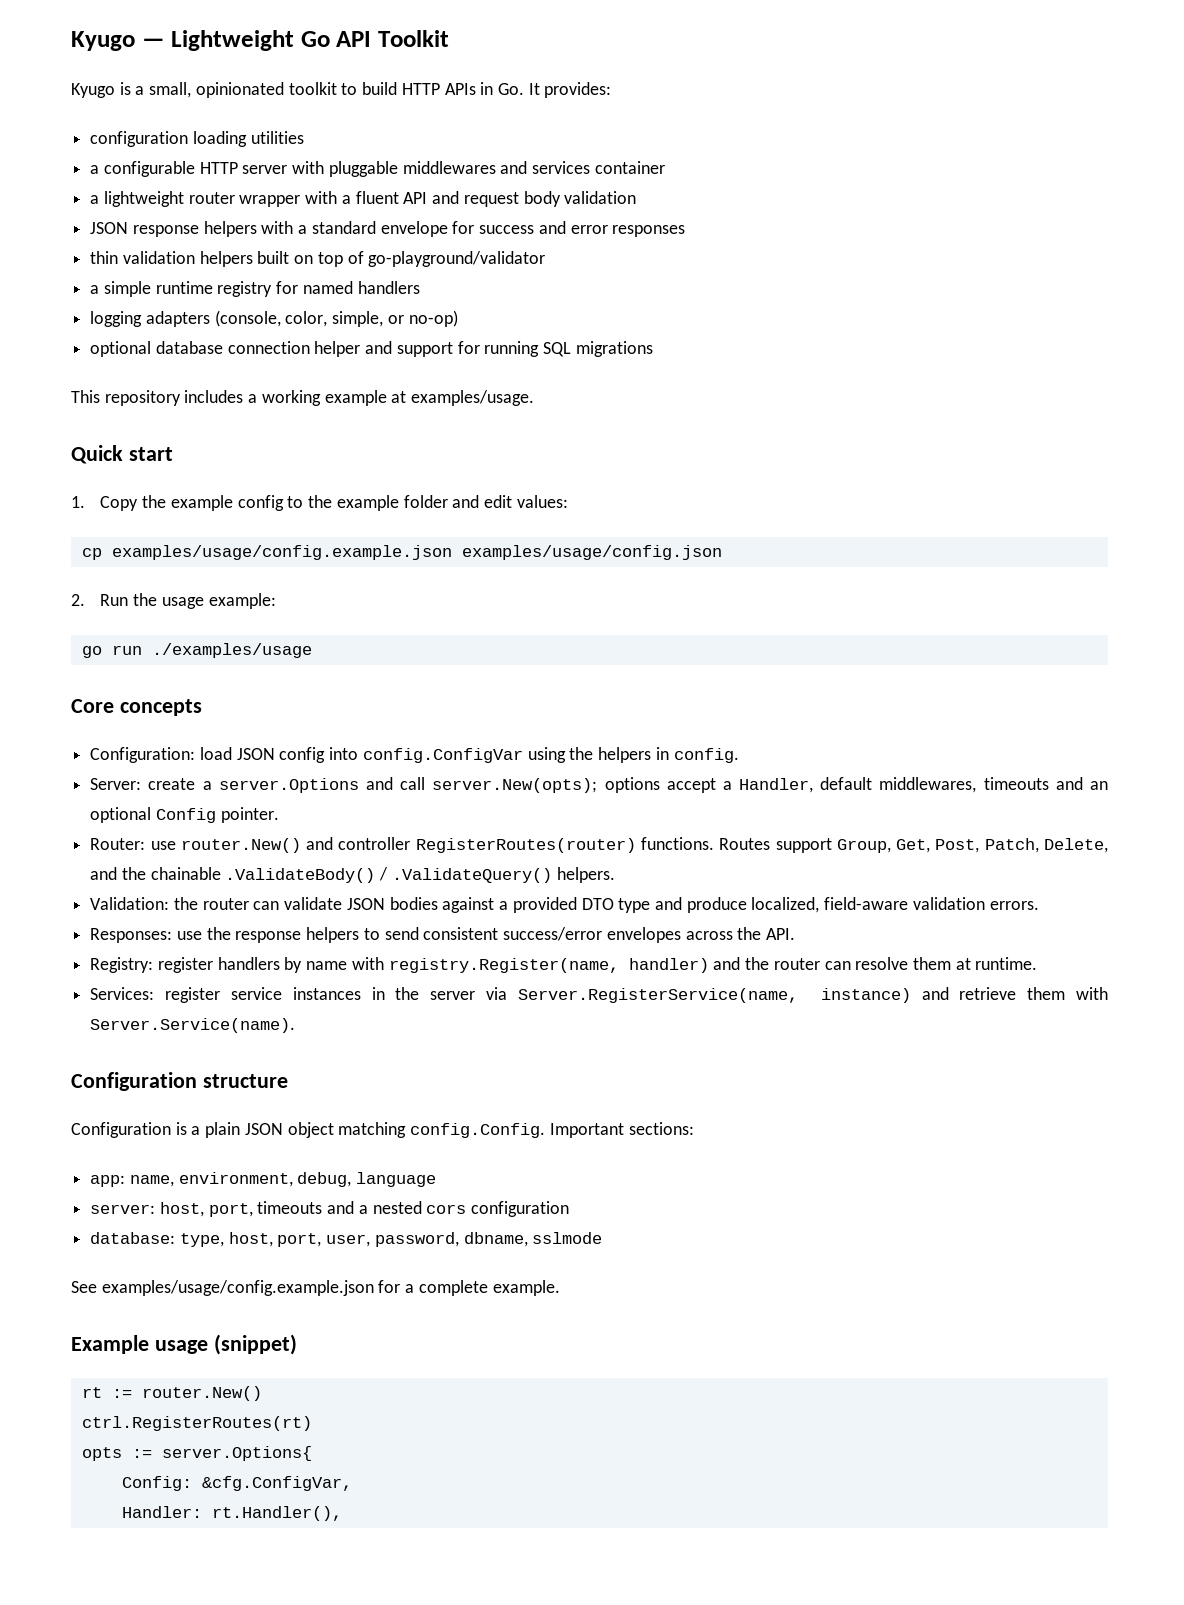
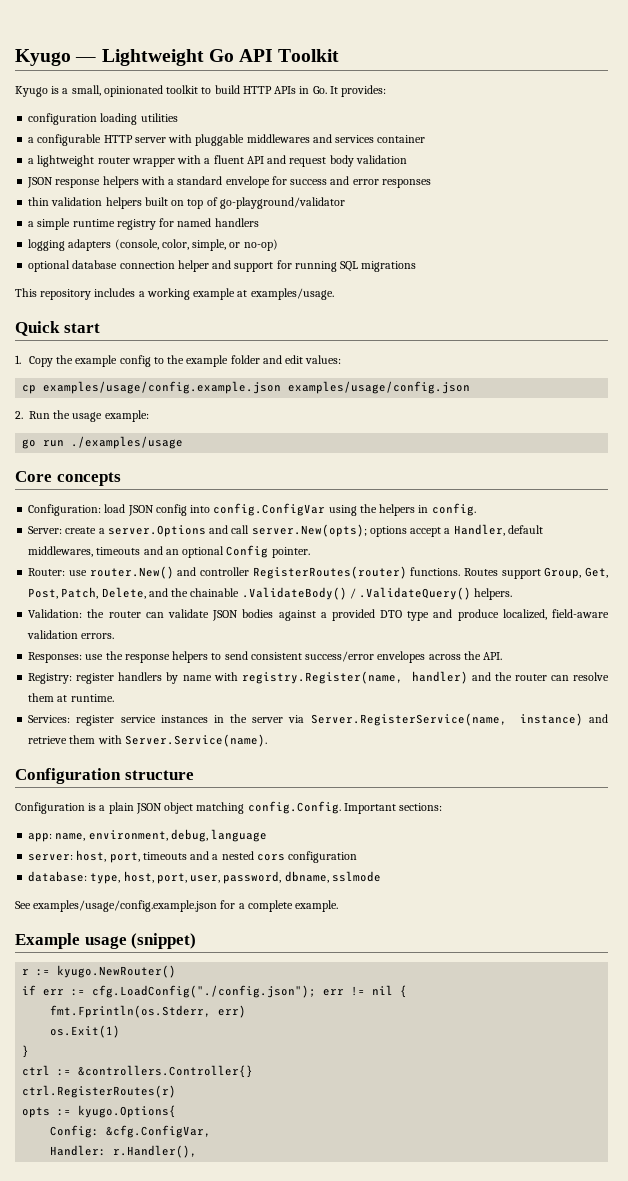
[81,1386,262,1401] [81,1416,312,1431] rt := router.New() // ctrl.RegisterRoutes(rt) -> [22,965,177,978] [22,985,408,998] [50,1005,247,1018] [50,1025,121,1038] [22,1045,30,1058] [22,1065,254,1078] [22,1085,177,1098] r := kyugo.NewRouter() // if err := cfg.LoadConfig("./config.json"); err != nil { // fmt.Fprintln(os.Stderr, err) // os.Exit(1) // } // ctrl := &controllers.Controller{} // ctrl.RegisterRoutes(r)
[161,1446,312,1461] server.Options{ -> [78,1105,177,1118] kyugo.Options{
[211,1506,342,1521] rt.Handler(), -> [113,1145,198,1158] r.Handler(),

